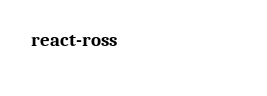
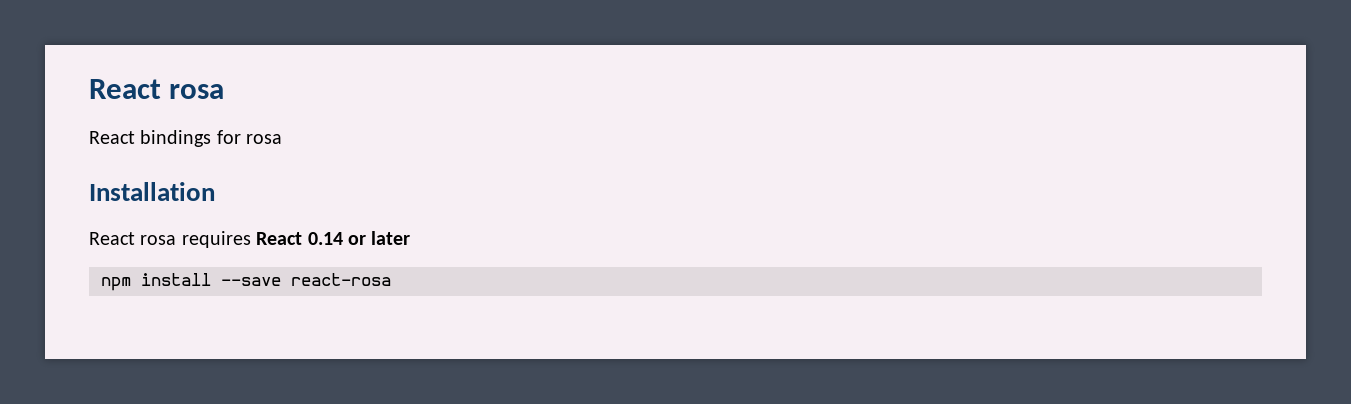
[31,35,117,46] react-ross -> [89,79,225,99] [89,130,283,147] [89,182,215,201] [89,231,411,248] [101,273,391,291] React rosa // React bindings for rosa // Installation // React rosa requires React 0.14 or later // npm install --save react-rosa

